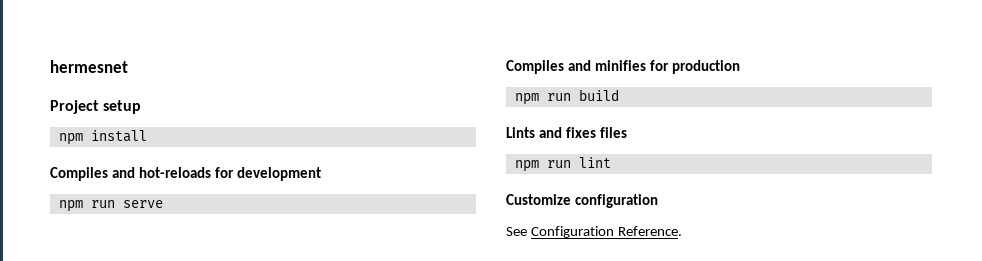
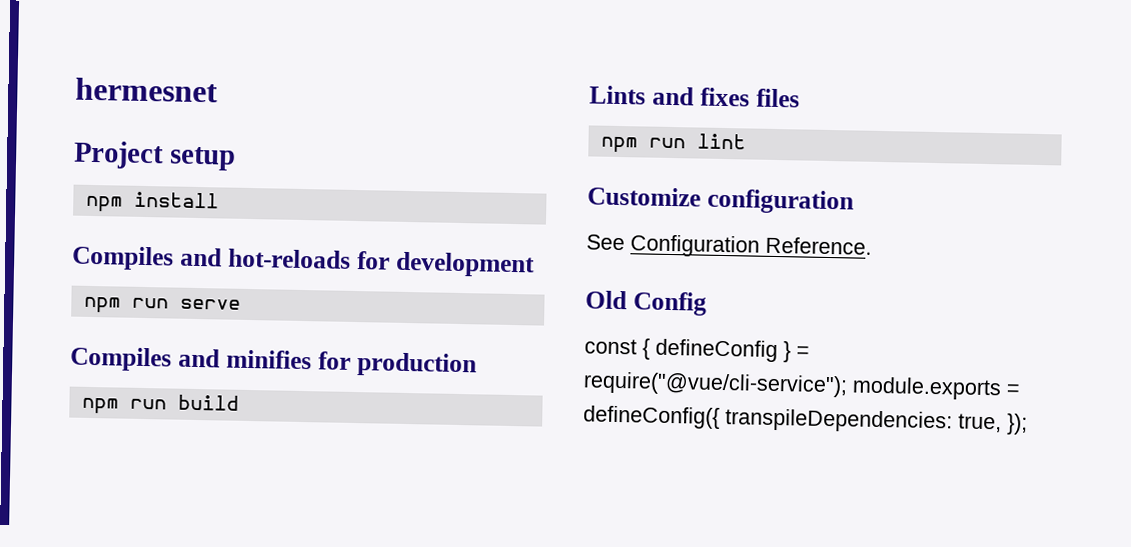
(682, 231) none -> [585,290,707,316] [584,338,810,363] [583,371,1020,401] [583,405,1028,435] // Old Config // const { defineConfig } = require("@vue/cli-service"); module.exports = defineConfig({ transpileDependencies: true, });

